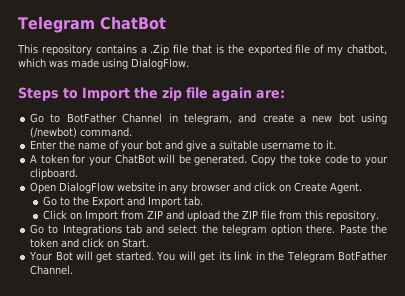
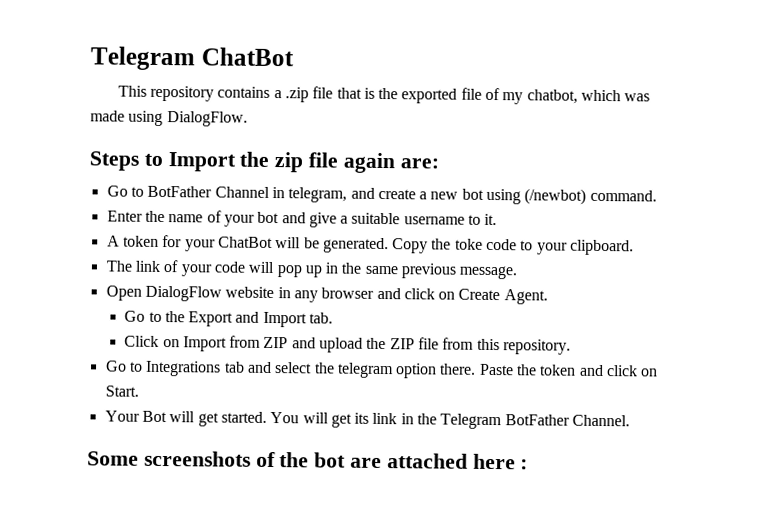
[150,44,170,56] .Zip -> [284,87,309,103] .zip
(79, 174) none -> [105,260,518,280] // The link of your code will pop up in the same previous message.
(74, 270) none -> [87,450,529,470] // Some screenshots of the bot are attached here :

